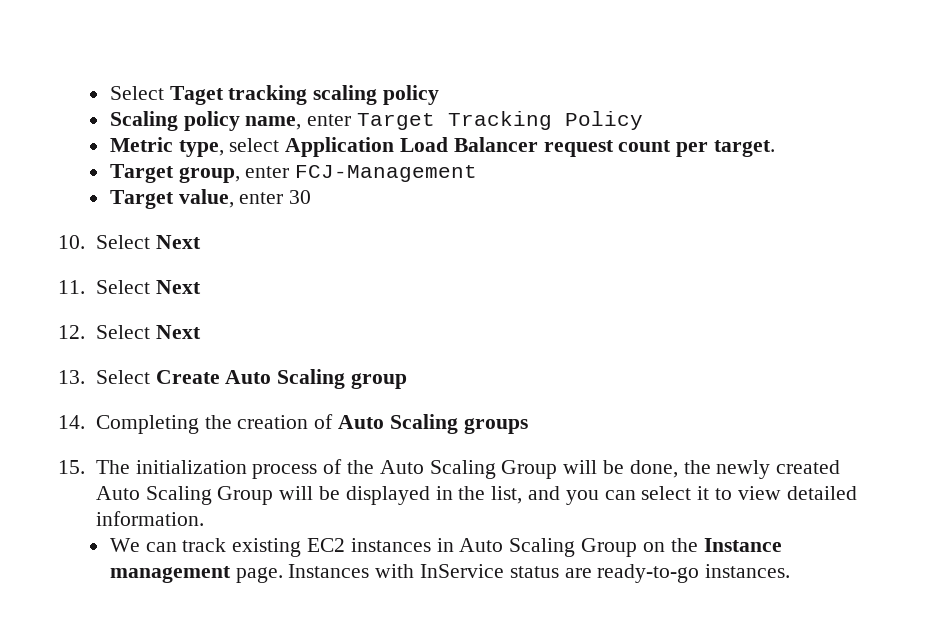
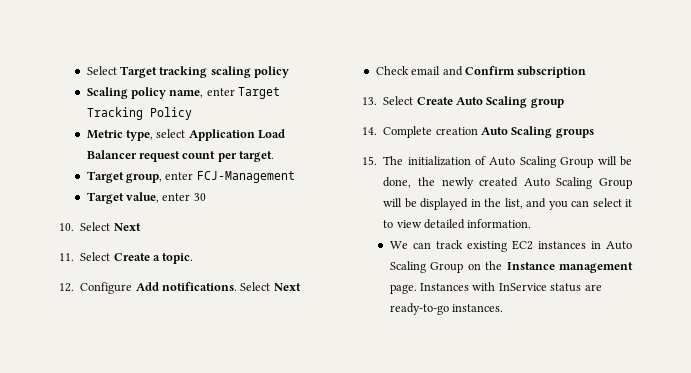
[109,86,224,105] Select Taget -> [86,66,158,78] Select Target
[155,280,201,294] [58,325,201,339] Next // 12. Select Next -> [113,253,194,264] [59,282,301,294] [375,66,587,78] Create a topic. // 12. Configure Add notifications. Select Next // Check email and Confirm subscription
[95,414,334,434] Completing the creation of -> [383,126,478,138] Complete creation
[252,459,374,479] process of the -> [475,156,487,165] of

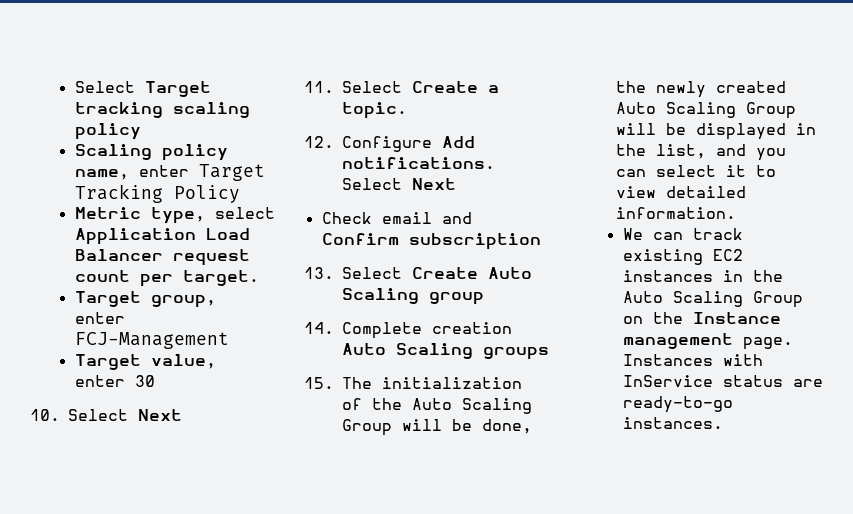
(487, 160) none -> [372,398,402,410] the
(601, 245) none -> [752,270,783,282] the

